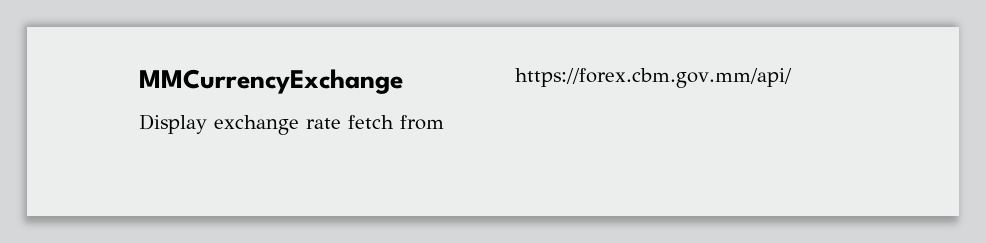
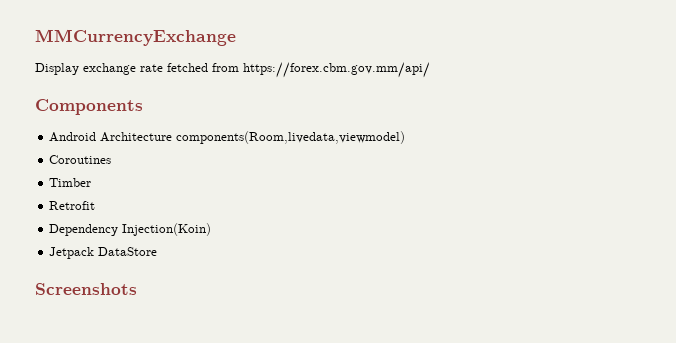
[348,115,394,129] fetch -> [167,63,208,72] fetched
(792, 78) none -> [35,99,143,115] [49,131,406,144] [49,155,112,164] [49,178,92,187] [49,201,96,210] [49,223,212,236] [49,247,158,259] [35,283,137,295] // Components // Android Architecture components(Room,livedata,viewmodel) // Coroutines // Timber // Retrofit // Dependency Injection(Koin) // Jetpack DataStore // Screenshots

